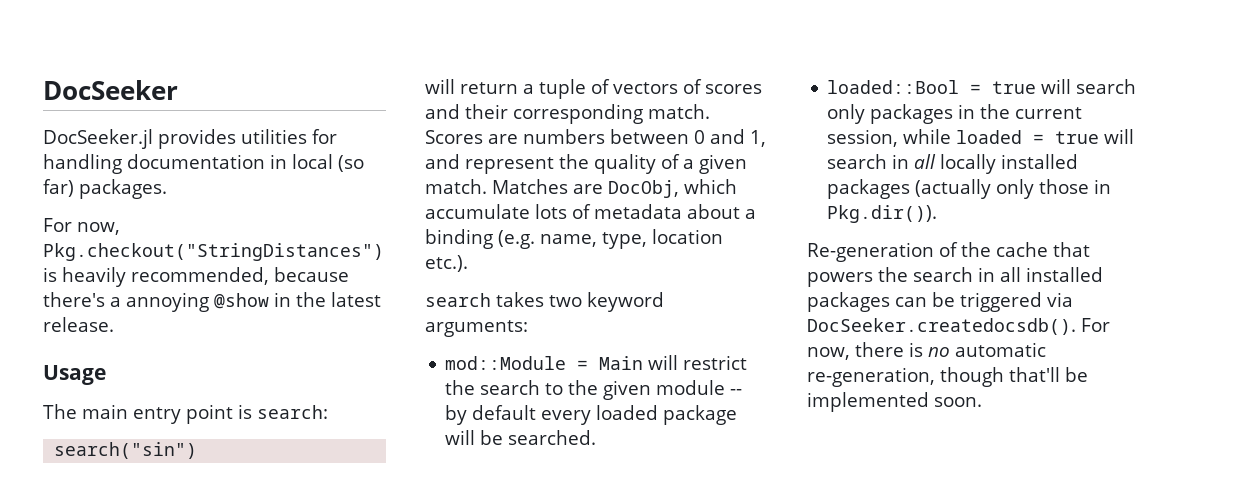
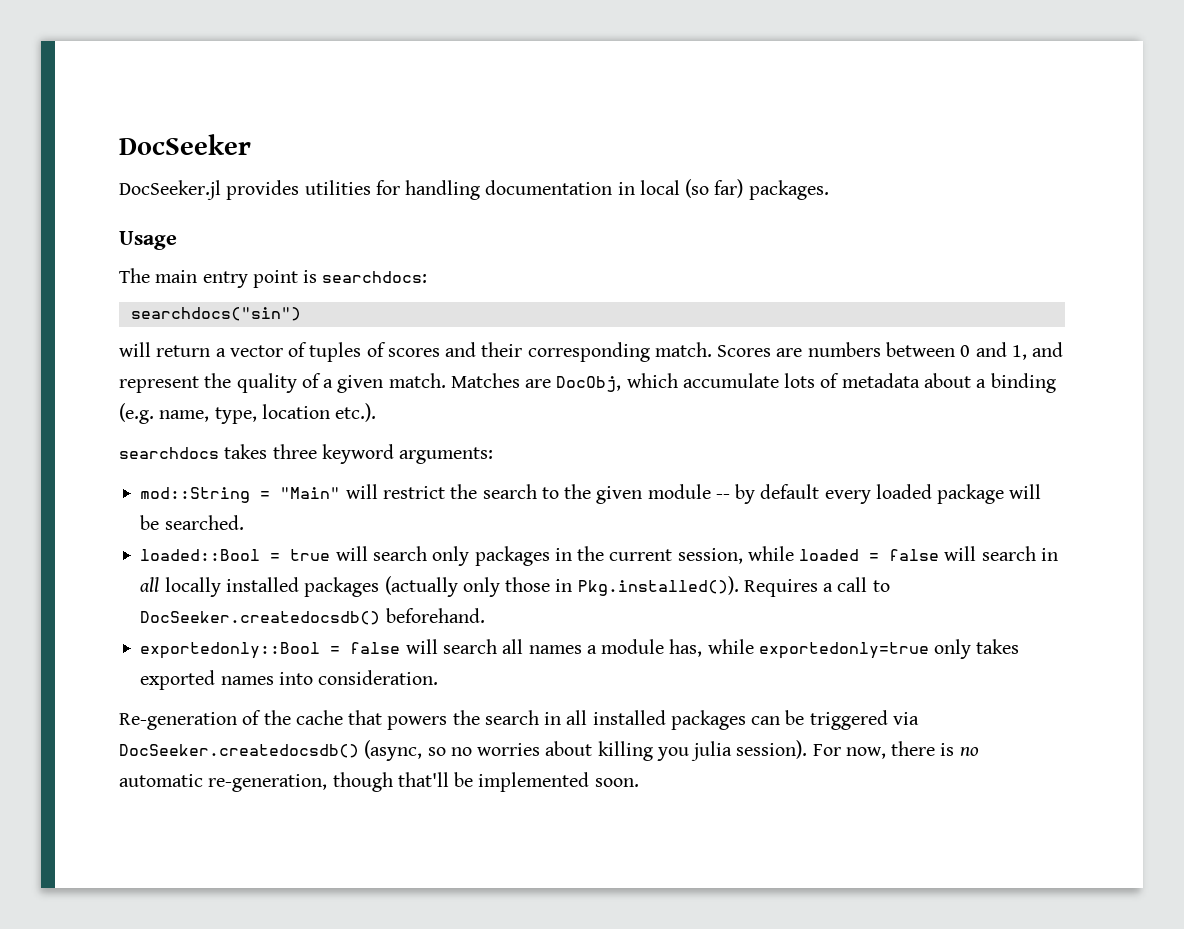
[43,218,120,235] [43,243,384,261] [43,267,349,287] [43,292,381,312] [43,317,114,332] // For now, Pkg.checkout("StringDistances") is heavily recommended, because there's a annoying @show in the latest release. -> (829, 190) none
[257,405,328,419] [54,442,198,459] search: // search("sin") -> [322,271,428,283] [130,307,301,321] searchdocs: // searchdocs("sin")
[539,79,678,99] tuple of vectors -> [229,342,362,362] vector of tuples
[425,292,582,307] search takes two -> [119,444,317,459] searchdocs takes three
[445,356,644,370] mod::Module = Main -> [140,487,341,503] mod::String = "Main"
[1055,131,1100,144] true -> [889,549,940,561] false
[827,205,938,223] Pkg.dir()). -> [577,576,890,597] [140,608,485,625] [140,639,1020,659] [140,670,439,690] Pkg.installed()). Requires a call to DocSeeker.createdocsdb() beforehand. // exportedonly::Bool = false will search all names a module has, while exportedonly=true only takes exported names into consideration.
[807,318,1076,335] DocSeeker.createdocsdb(). -> [119,740,808,761] DocSeeker.createdocsdb() (async, so no worries about killing you julia session).

